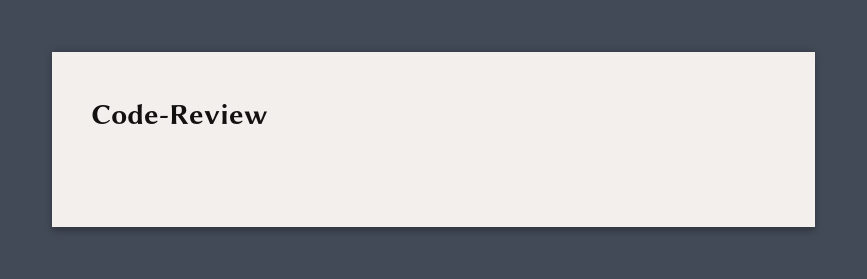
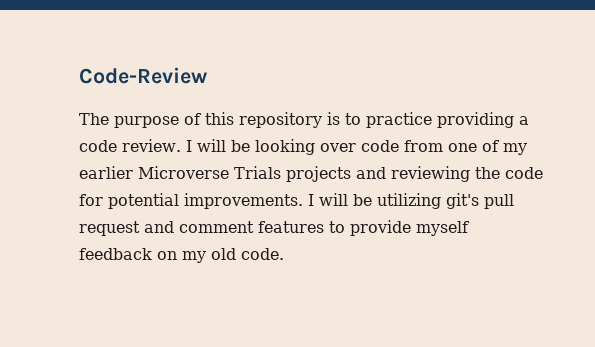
(268, 114) none -> [79,112,529,128] [79,139,527,155] [79,166,543,182] [79,193,514,209] [79,220,469,236] [79,248,284,263] // The purpose of this repository is to practice providing a code review. I will be looking over code from one of my earlier Microverse Trials projects and reviewing the code for potential improvements. I will be utilizing git's pull request and comment features to provide myself feedback on my old code.

